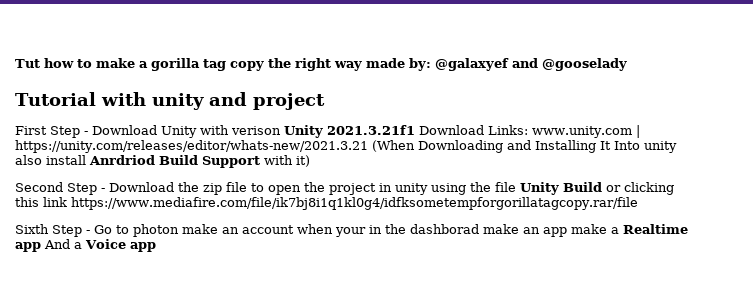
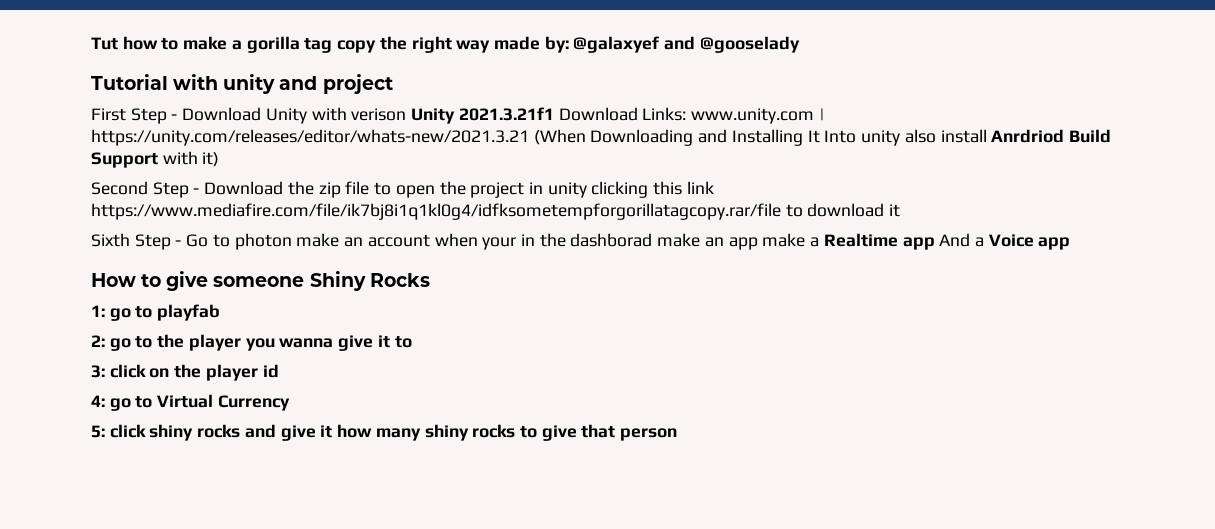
[431,182,621,195] using the file Unity Build or -> (587, 190) none
(638, 203) none -> [785,203,901,217] to download it
(156, 247) none -> [91,271,430,291] [91,304,221,321] [91,334,412,351] [91,364,279,381] [91,394,290,411] [91,424,678,441] // How to give someone Shiny Rocks // 1: go to playfab // 2: go to the player you wanna give it to // 3: click on the player id // 4: go to Virtual Currency // 5: click shiny rocks and give it how many shiny rocks to give that person

